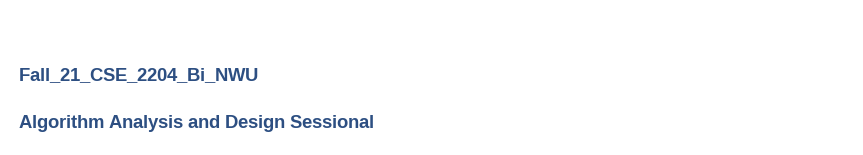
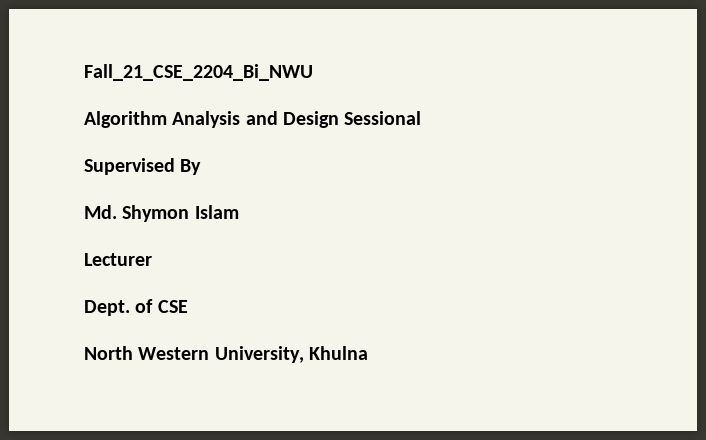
(374, 121) none -> [84,158,202,175] [84,205,239,222] [84,253,152,266] [84,299,188,316] [84,346,368,363] // Supervised By // Md. Shymon Islam // Lecturer // Dept. of CSE // North Western University, Khulna

